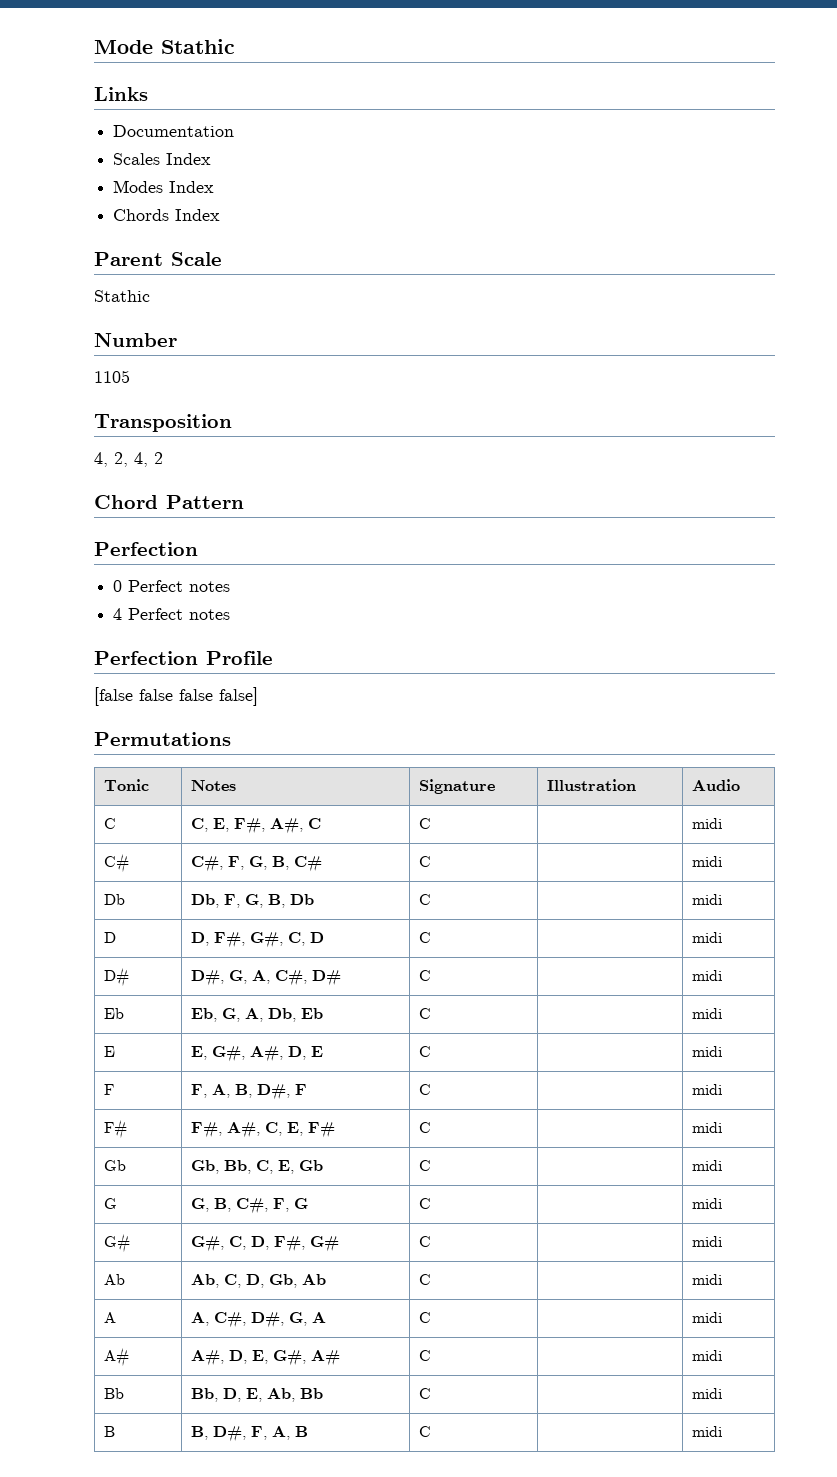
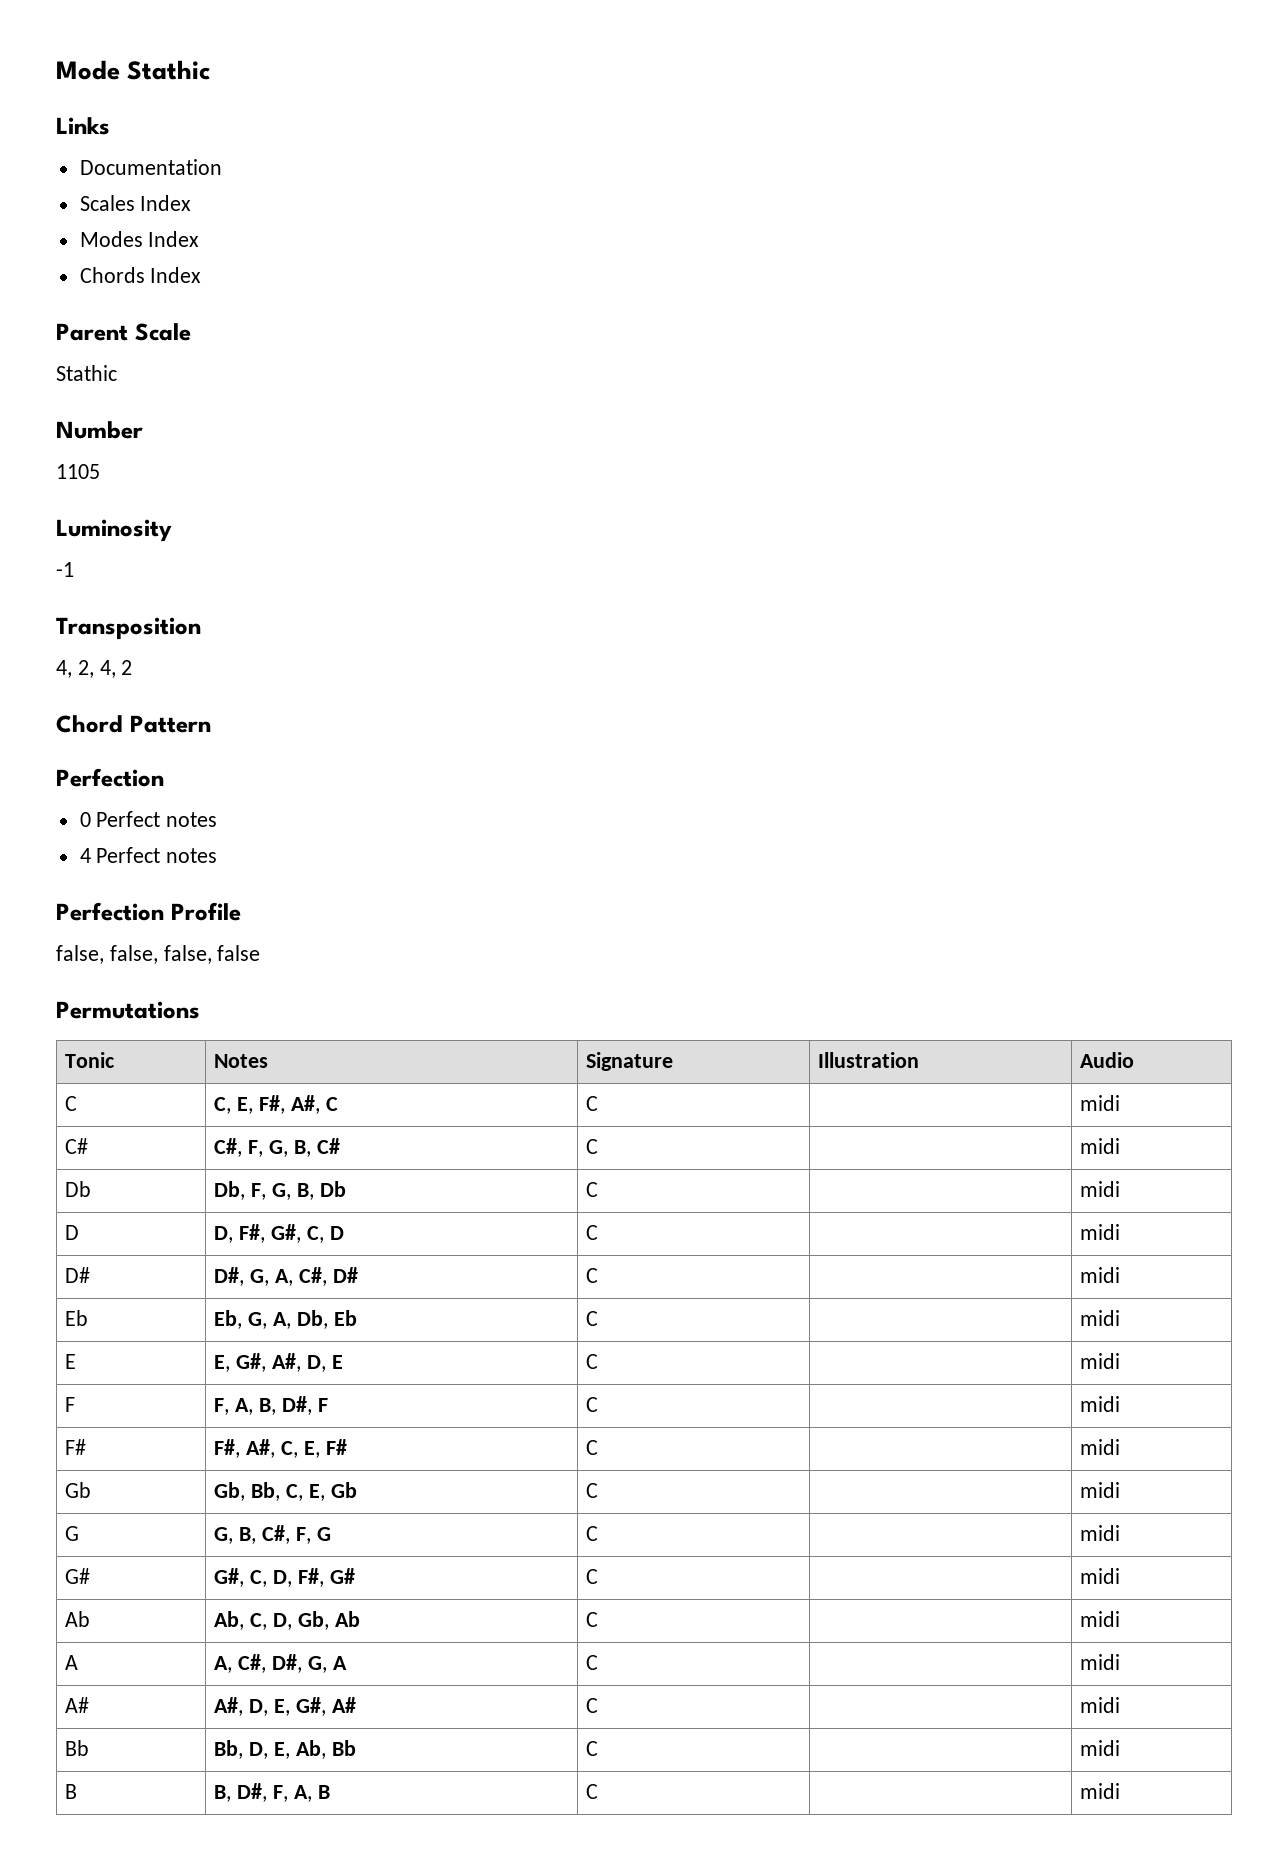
(130, 376) none -> [56,519,172,542] [56,562,74,577] // Luminosity // -1
[94,687,258,706] [false false false false] -> [56,945,261,964] false, false, false, false

